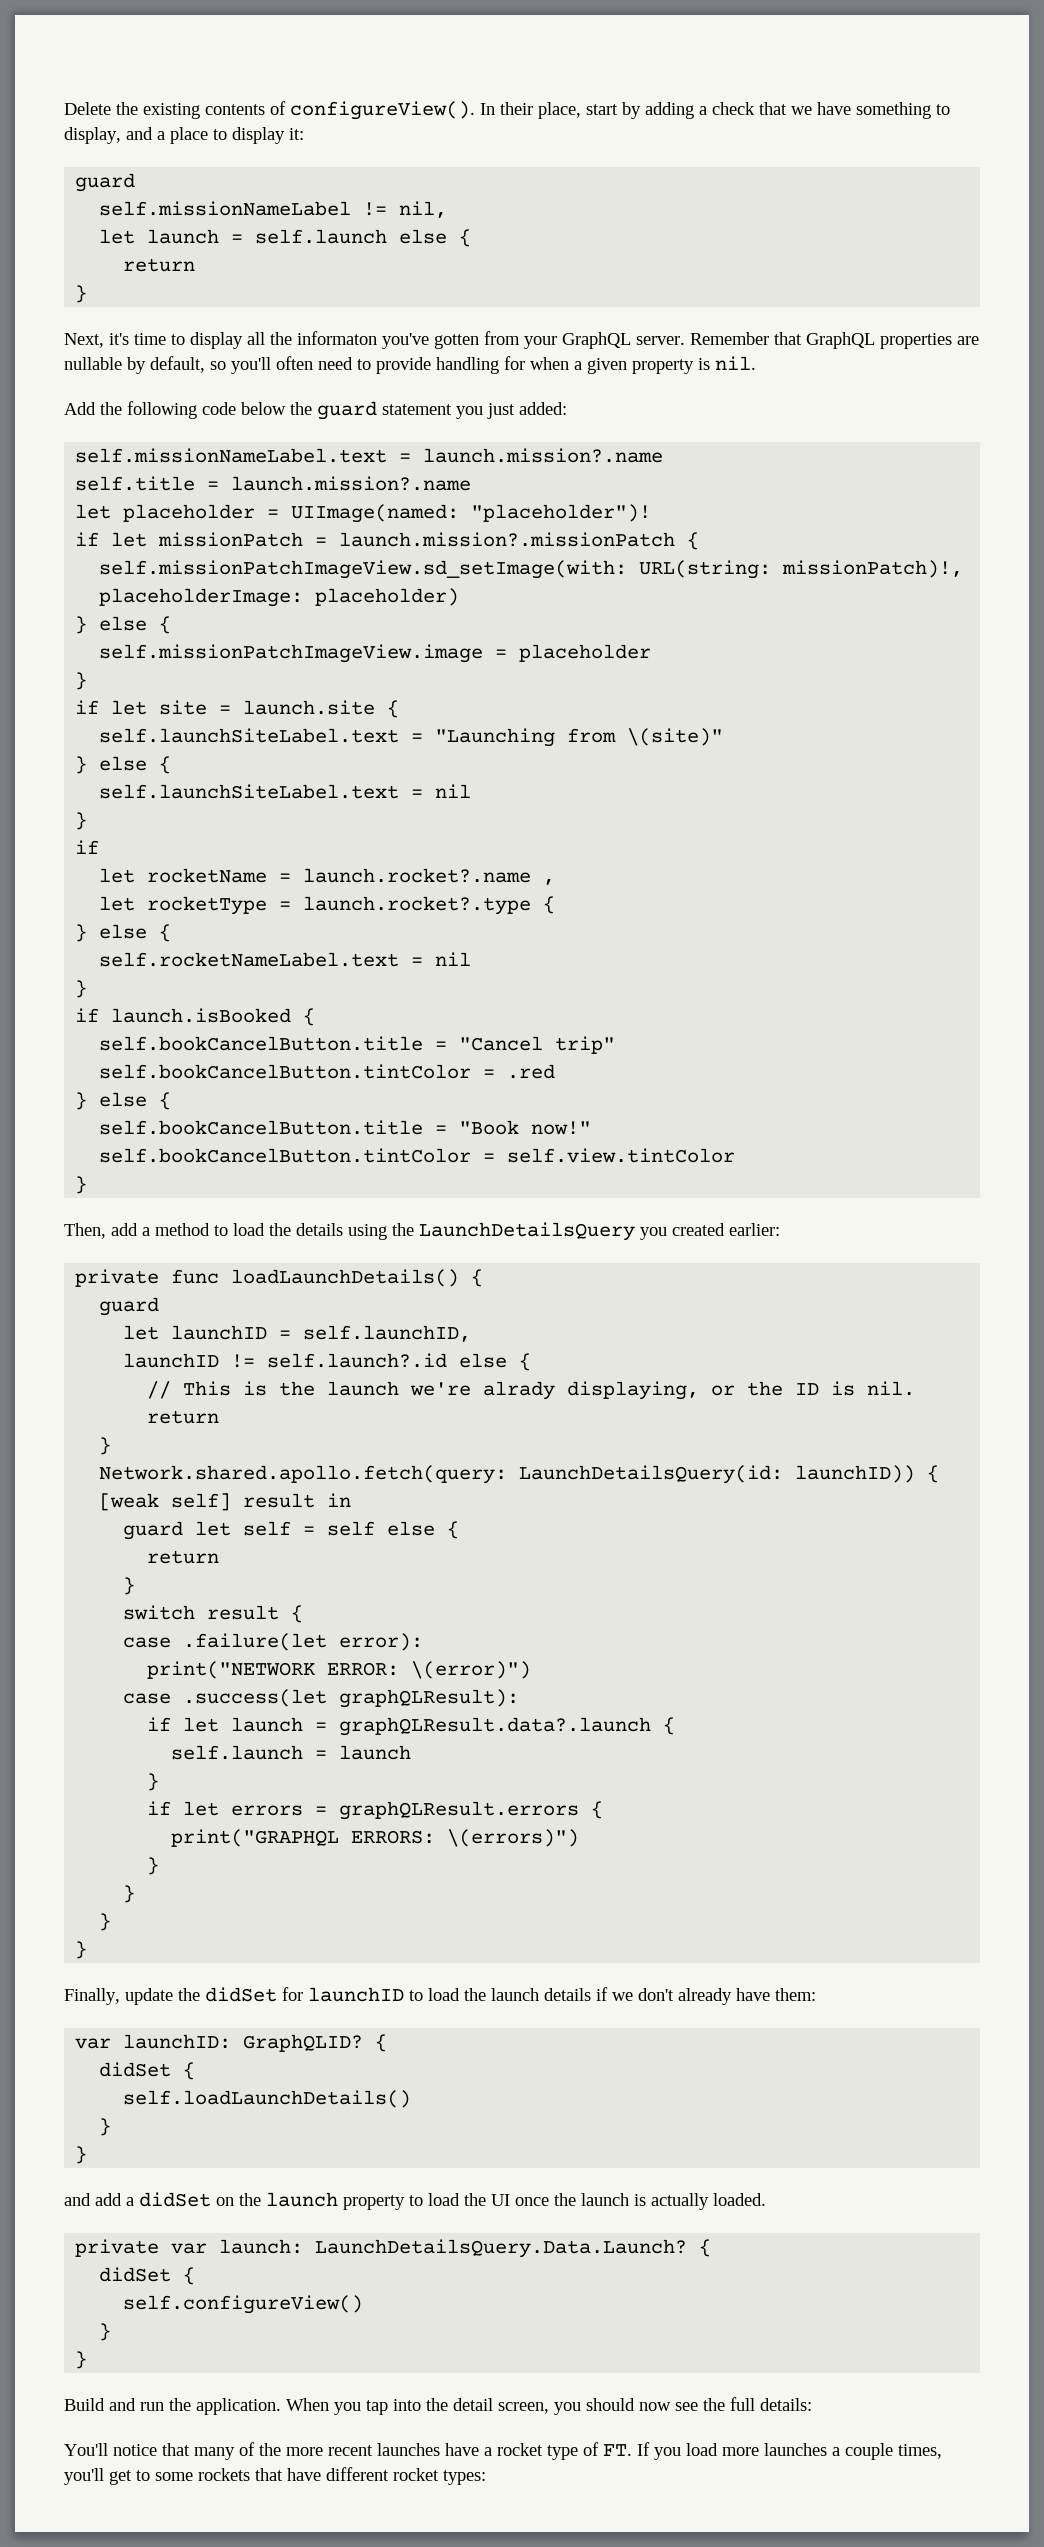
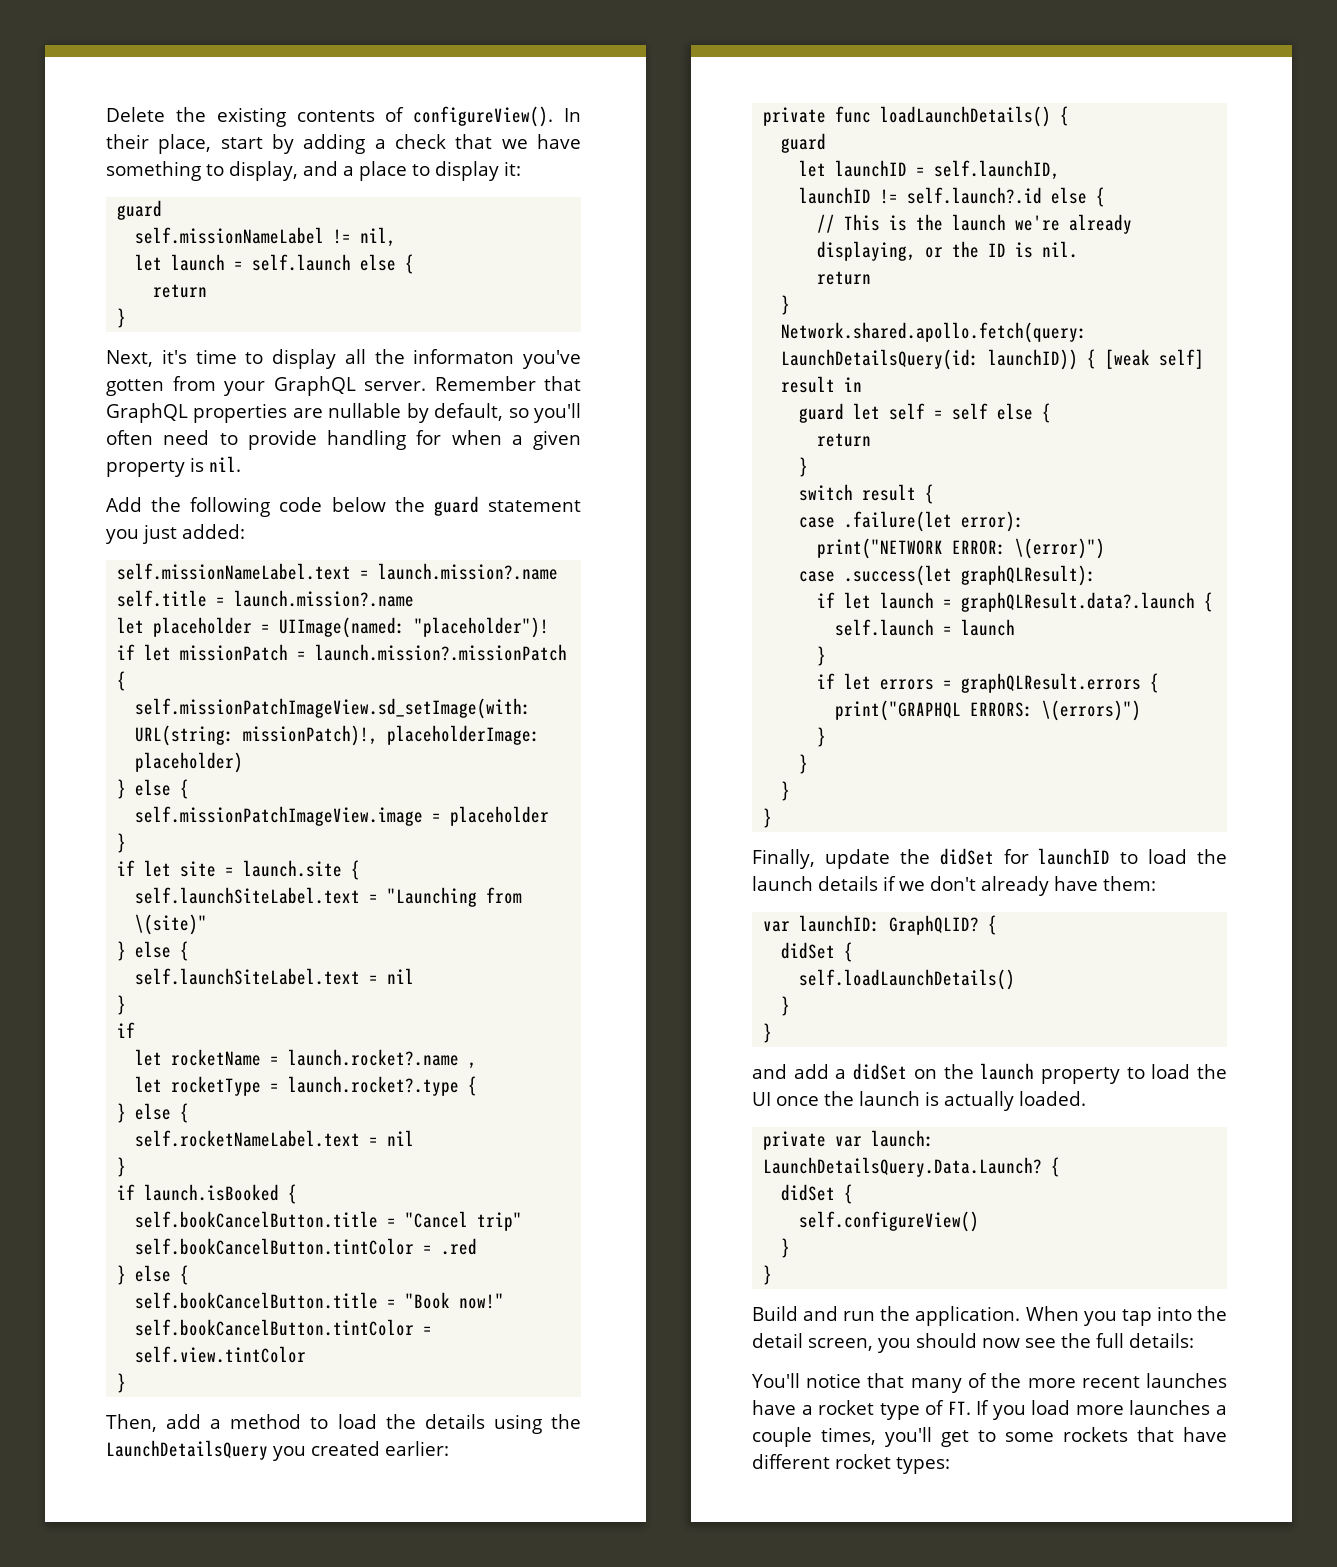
[483,1381,556,1400] alrady -> [1069,214,1133,234] already

